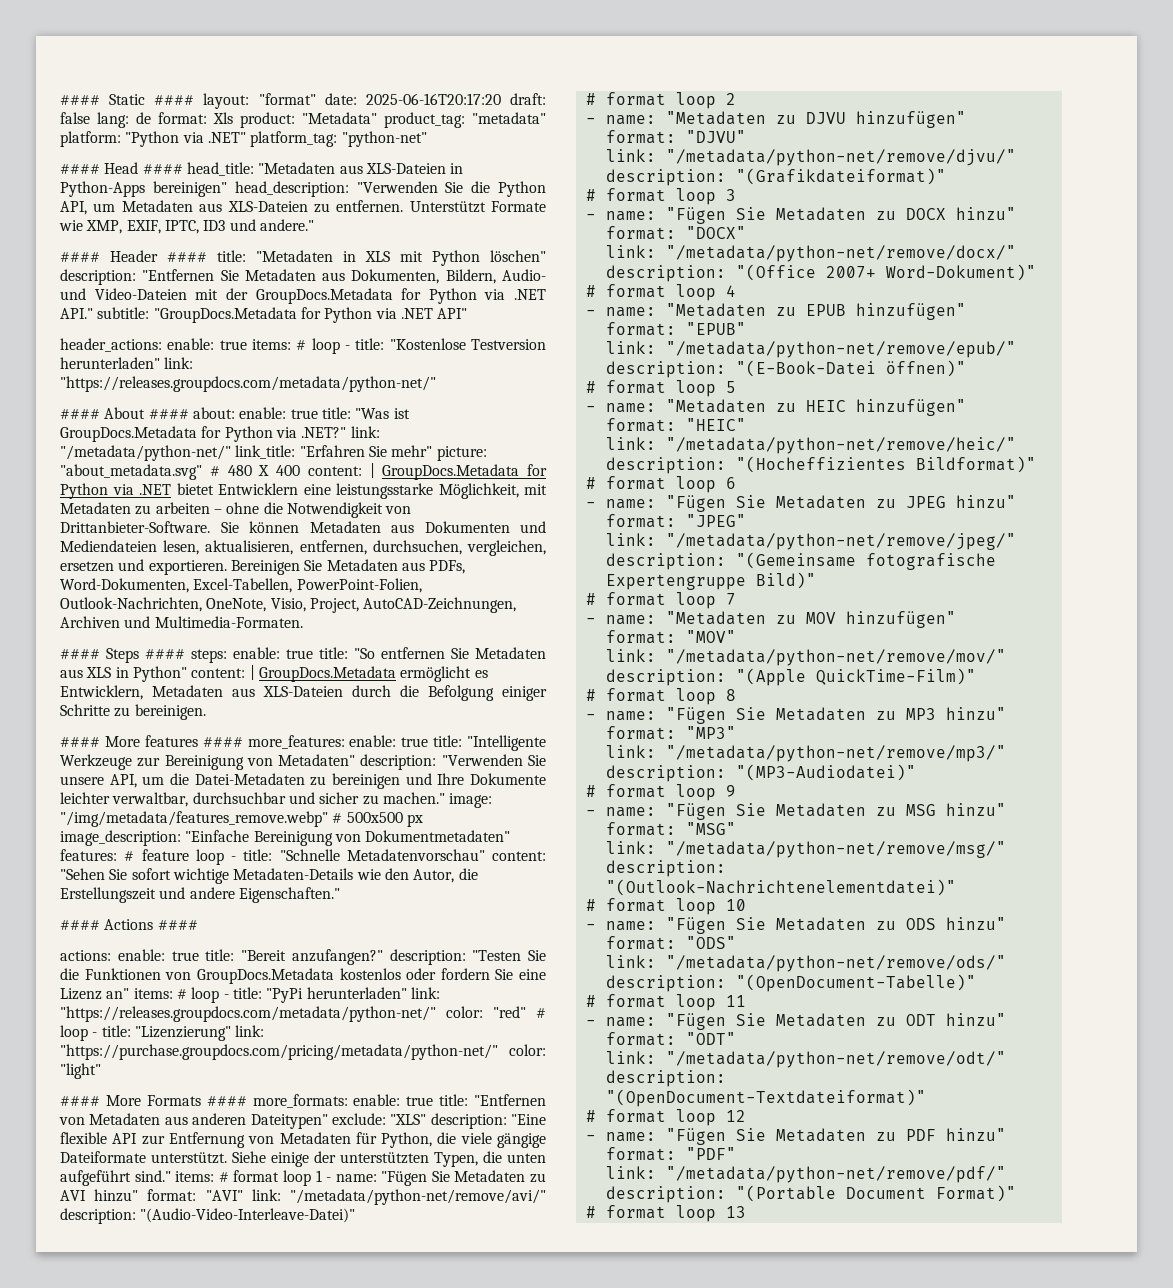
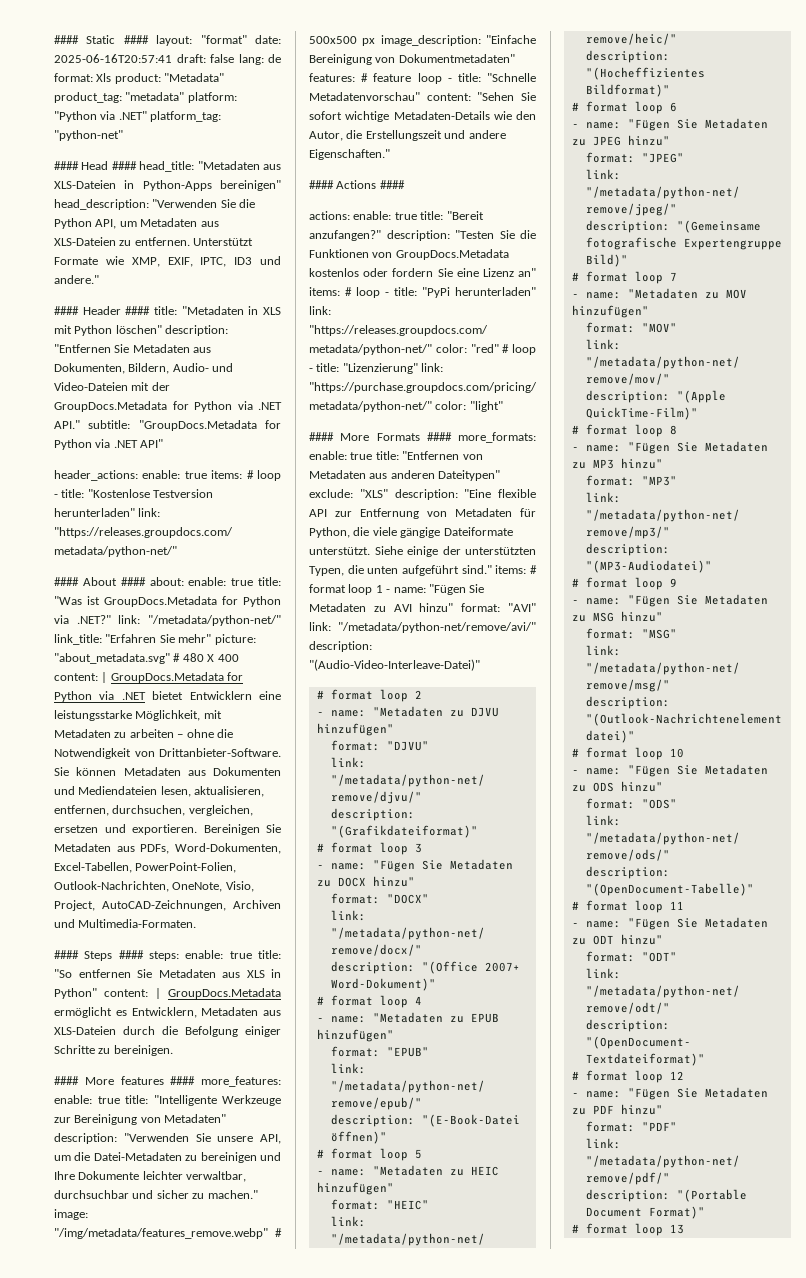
[365,93,501,105] 2025-06-16T20:17:20 -> [54,54,172,63] 2025-06-16T20:57:41

